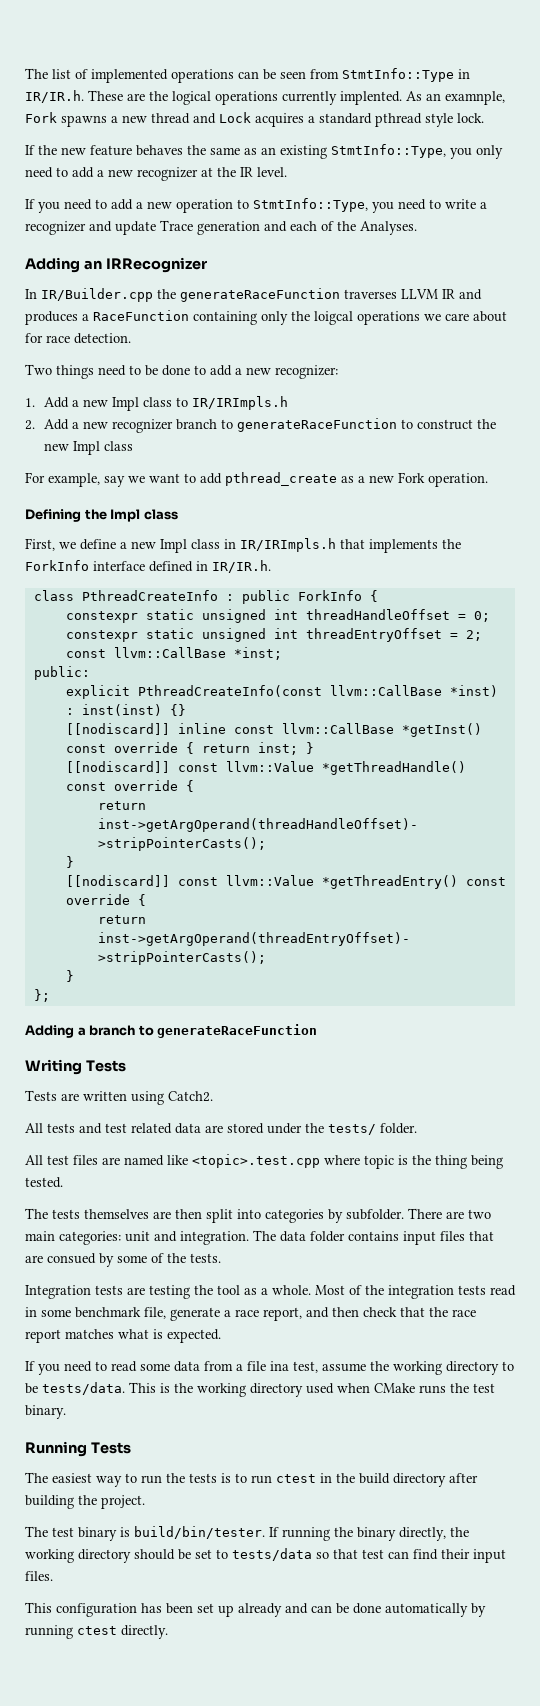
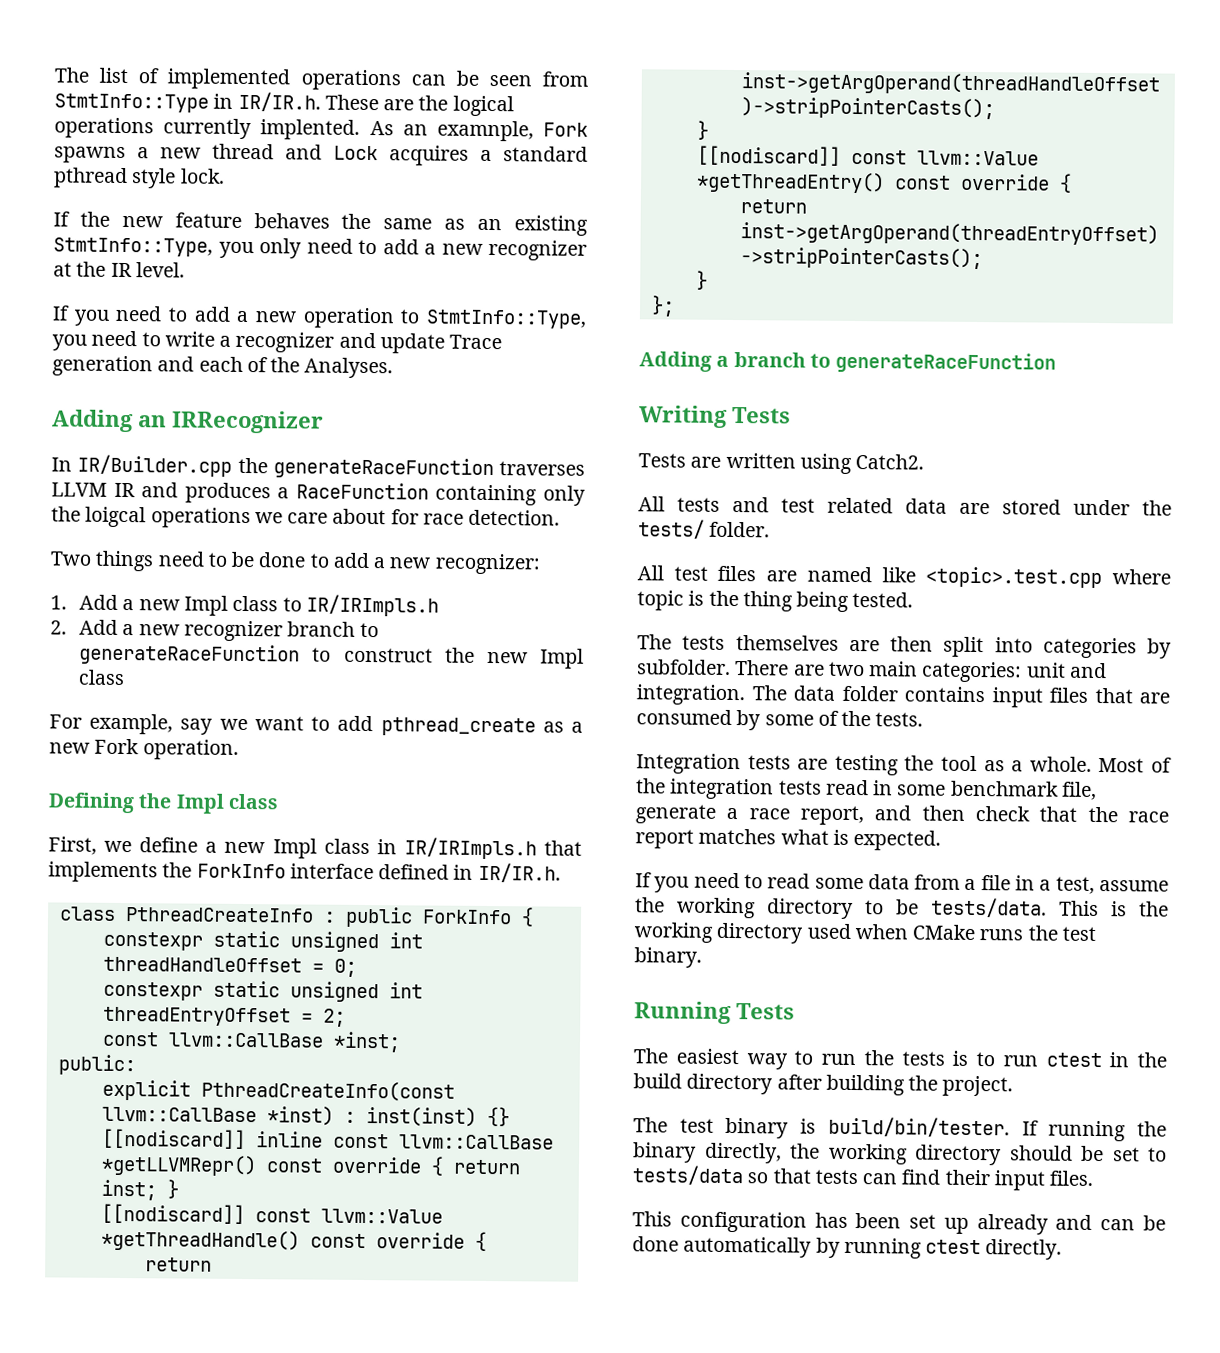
[401,723,482,737] *getInst() -> [100,1154,257,1177] *getLLVMRepr()
[47,1253,96,1264] consued -> [636,709,732,725] consumed
[270,1361,289,1371] ina -> [1015,875,1052,891] in a
[362,1549,384,1559] test -> [814,1169,858,1185] tests

